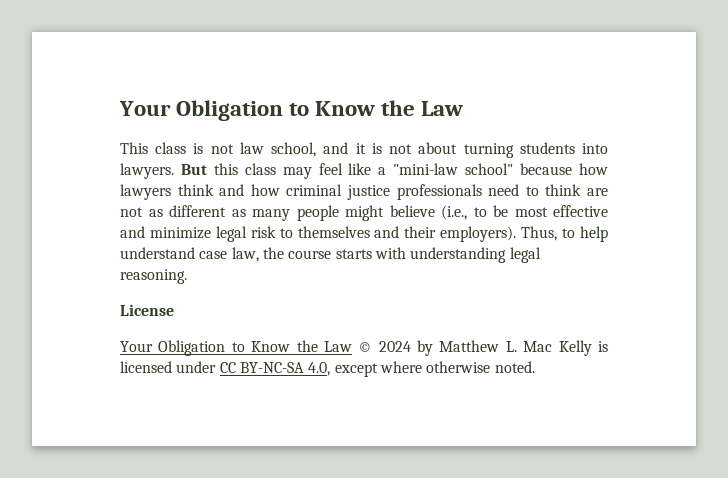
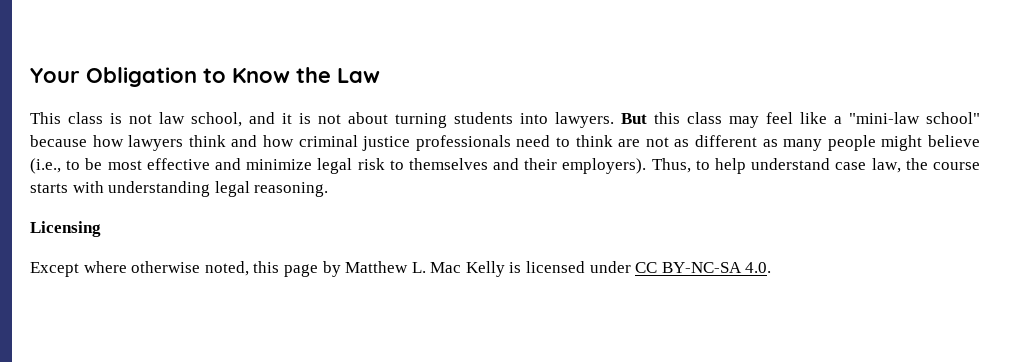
[120,304,174,316] [120,340,411,356] License // Your Obligation to Know the Law © 2024 -> [30,221,101,237] [30,261,318,277] Licensing // Except where otherwise noted, this page
[308,361,535,377] 4.0, except where otherwise noted. -> [745,262,772,273] 4.0.

